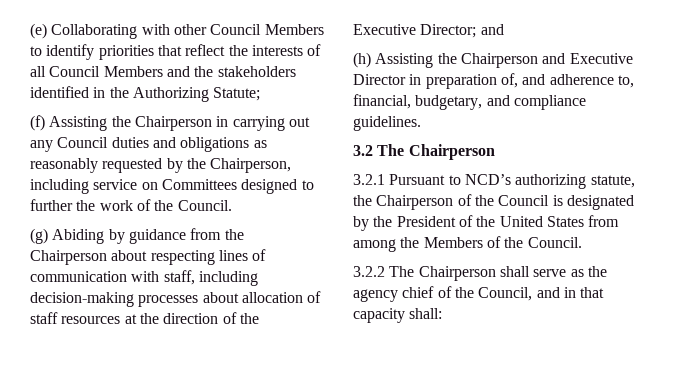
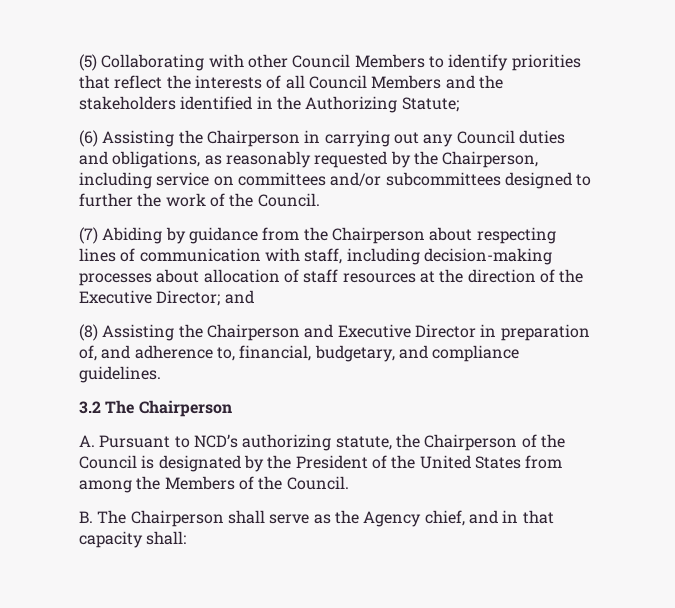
[30,23,47,39] (e) -> [79,54,97,71] (5)
[30,115,45,131] (f) -> [79,130,98,147] (6)
[180,137,250,152] obligations -> [112,151,201,168] obligations,
[161,179,237,190] Committees -> [237,172,501,186] committees and/or subcommittees
[30,228,48,244] (g) -> [79,227,98,244] (7)
[353,52,371,68] (h) -> [79,324,98,341] (8)
[353,174,385,185] 3.2.1 -> [79,435,95,447] A.
[353,266,385,277] 3.2.2 -> [79,511,93,523] B.
[353,286,533,302] agency chief of the Council, -> [363,510,465,527] Agency chief,

